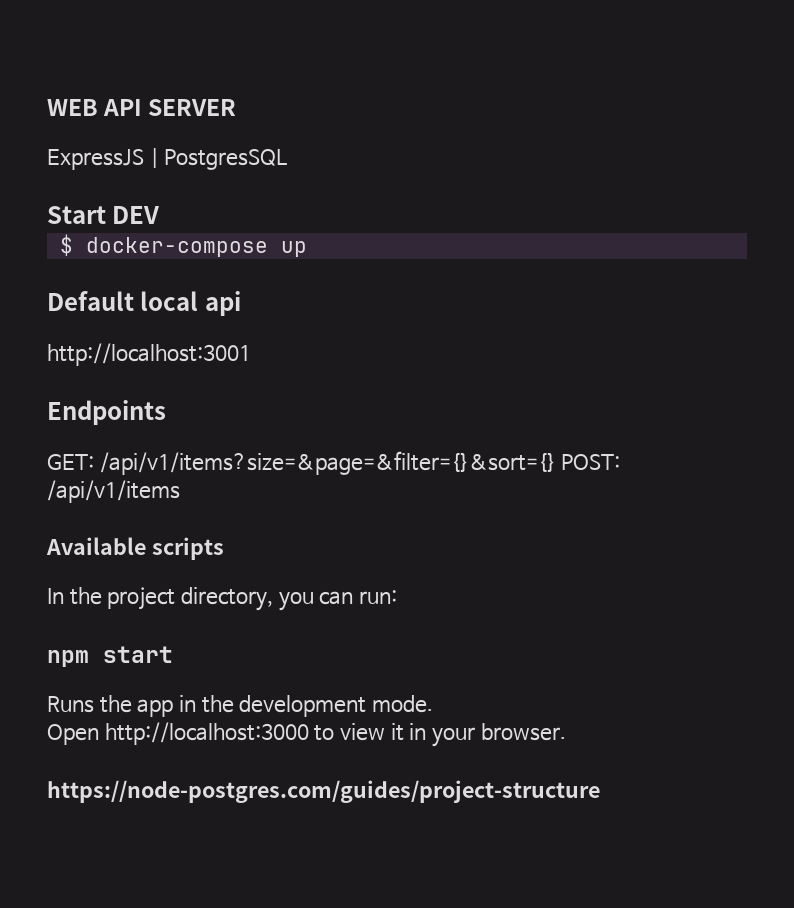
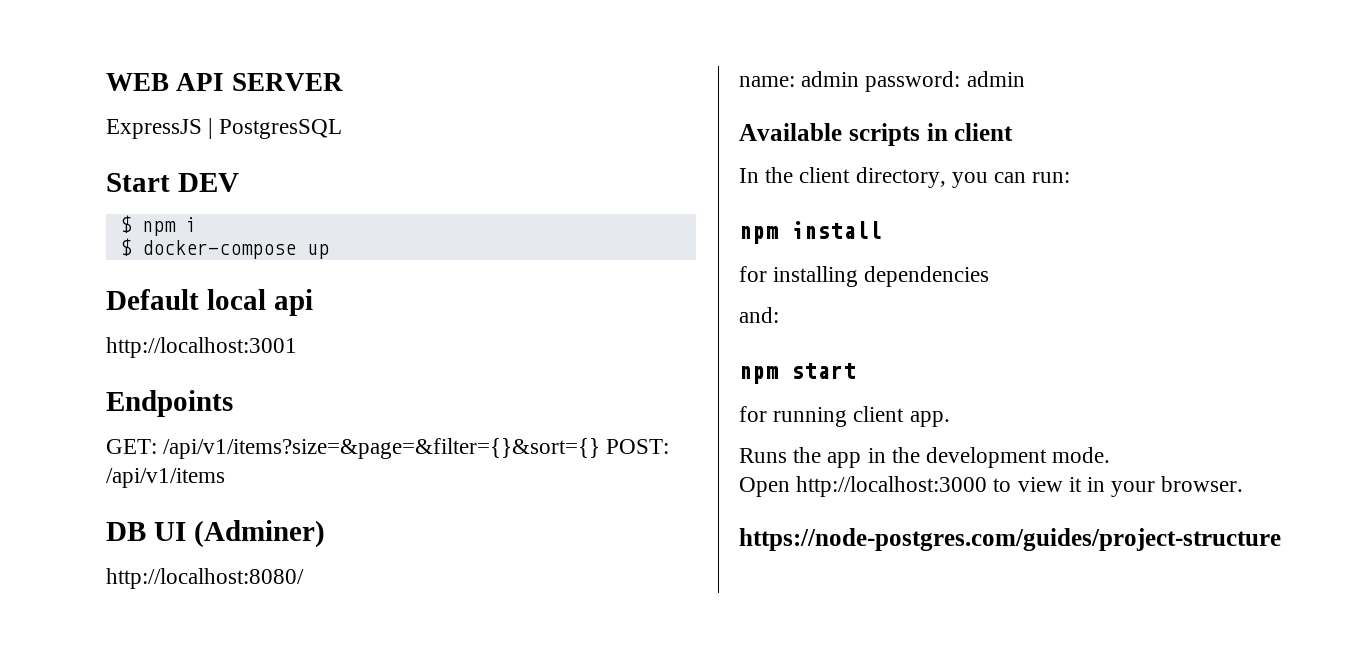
(160, 215) none -> [119,215,197,236] // $ npm i
(180, 491) none -> [106,520,325,548] [106,568,304,589] [739,71,1025,92] // DB UI (Adminer) // http://localhost:8080/ // name: admin password: admin
(224, 548) none -> [926,123,1014,141] in client
[107,587,176,610] project -> [799,167,851,183] client
[103,646,173,663] start -> [791,221,882,239] [739,266,990,287] [739,307,779,323] [739,363,856,384] [739,406,950,427] install // for installing dependencies // and: // npm start // for running client app.

